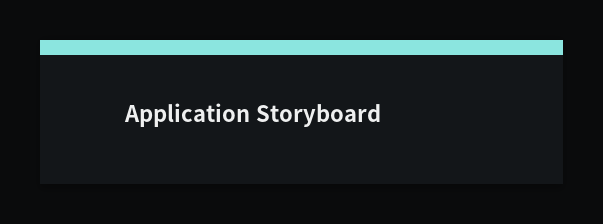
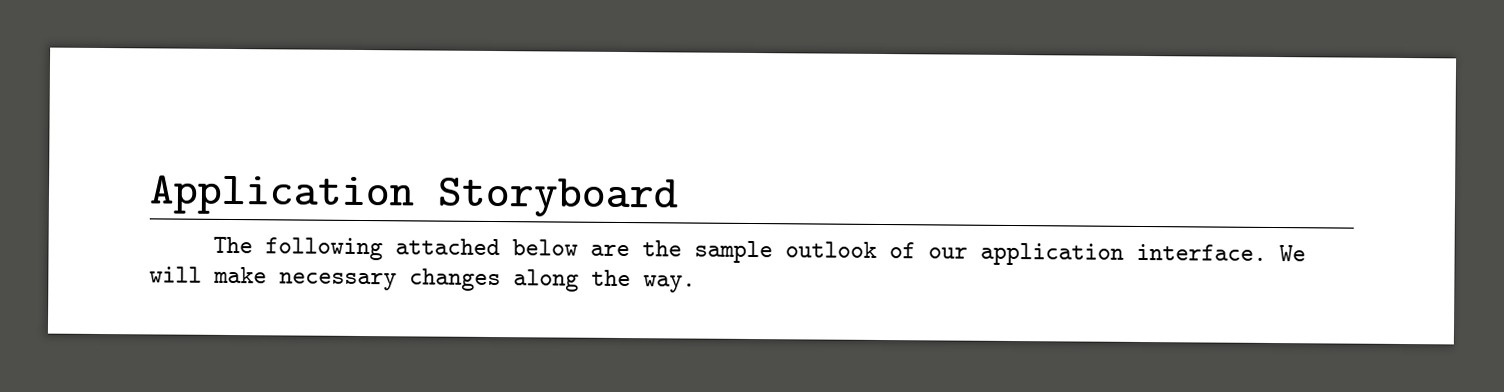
(381, 115) none -> [212,236,1306,266] [149,266,696,293] // The following attached below are the sample outlook of our application interface. We will make necessary changes along the way.

